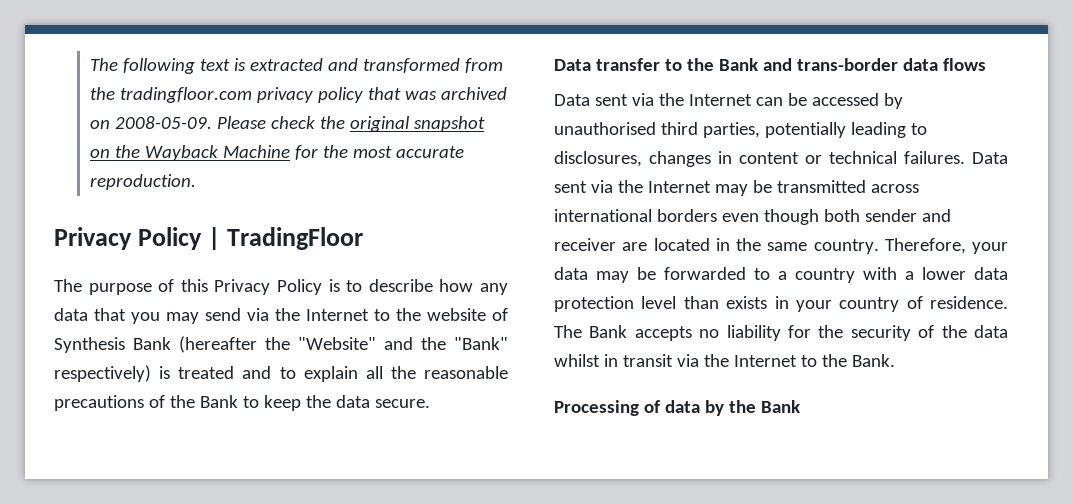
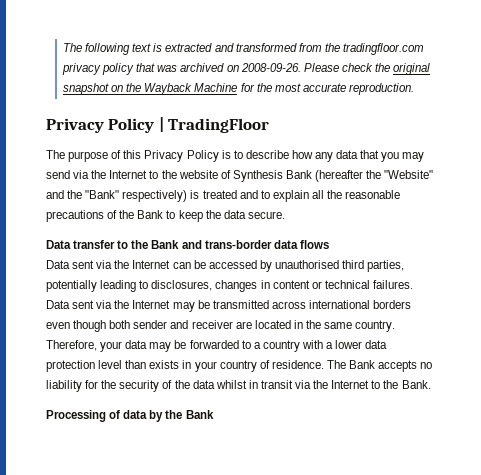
[115,116,213,129] 2008-05-09. -> [240,63,301,72] 2008-09-26.

